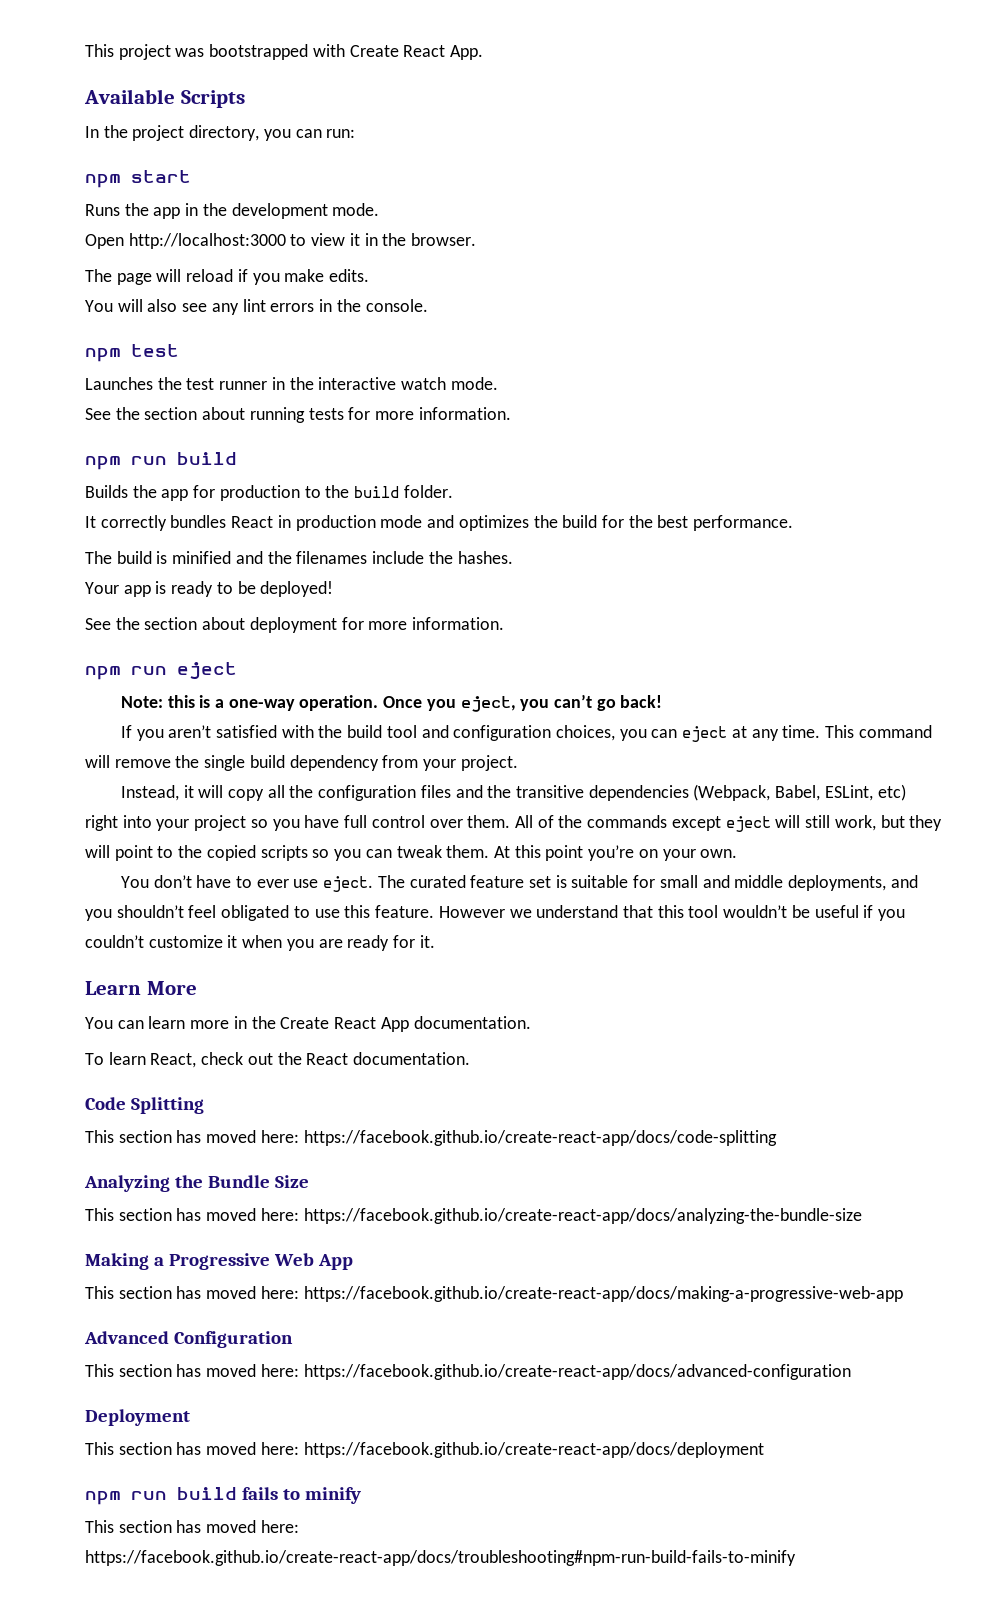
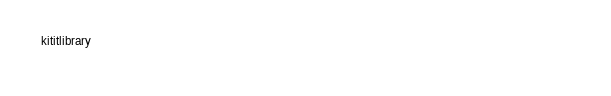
[85,44,484,60] [84,89,245,108] [85,125,356,141] [85,170,191,188] [85,203,380,219] [85,233,477,249] [85,269,370,285] [85,299,428,315] [85,344,179,362] [85,377,498,390] [85,407,511,423] [85,452,237,470] [85,485,453,501] [85,515,794,531] [85,551,513,564] [85,581,334,597] [85,617,505,633] [85,662,237,680] [120,694,663,712] [120,725,932,742] [85,755,518,771] [120,784,906,801] [85,815,943,832] [85,845,738,861] [120,875,918,892] [85,905,906,921] [85,935,435,951] [85,981,197,995] [85,1016,531,1032] [85,1052,471,1068] [85,1097,204,1114] [85,1130,777,1146] [84,1175,309,1192] [85,1208,862,1224] [85,1253,353,1270] [85,1286,903,1302] [84,1331,293,1348] [85,1364,851,1380] [85,1409,190,1426] [85,1442,764,1458] [85,1487,361,1505] [85,1520,299,1533] [85,1550,796,1566] This project was bootstrapped with Create React App. // Available Scripts // In the project directory, you can run: // npm start // Runs the app in the development mode. // Open http://localhost:3000 to view it in the browser. // The page will reload if you make edits. // You will also see any lint errors in the console. // npm test // Launches the test runner in the interactive watch mode. // See the section about running tests for more information. // npm run build // Builds the app for production to the build folder. // It correctly bundles React in production mode and optimizes the build for the best performance. // The build is minified and the filenames include the hashes. // Your app is ready to be deployed! // See the section about deployment for more information. // npm run eject // Note: this is a one-way operation. Once you eject, you can’t go back! // If you aren’t satisfied with the build tool and configuration choices, you can eject at any time. This command will remove the single build dependency from your project. // Instead, it will copy all the configuration files and the transitive dependencies (Webpack, Babel, ESLint, etc) right into your project so you have full control over them. All of the commands except eject will still work, but they will point to the copied scripts so you can tweak them. At this point you’re on your own. // You don’t have to ever use eject. The curated feature set is suitable for small and middle deployments, and you shouldn’t feel obligated to use this feature. However we understand that this tool wouldn’t be useful if you couldn’t customize it when you are ready for it. // Learn More // You can learn more in the Create React App documentation. // To learn React, check out the React documentation. // Code Splitting // This section has moved here: https://facebook.github.io/create-react-app/docs/code-splitting // Analyzing the Bundle Size // This section has moved here: https://facebook.github.io/create-react-app/docs/analyzing-the-bundle-size // Making a Progressive Web App // This section has moved here: https://facebook.github.io/create-react-app/docs/making-a-progressive-web-app // Advanced Configuration // This section has moved here: https://facebook.github.io/create-react-app/docs/advanced-configuration // Deployment // This section has moved here: https://facebook.github.io/create-react-app/docs/deployment // npm run build fails to minify // This section has moved here: https://facebook.github.io/create-react-app/docs/troubleshooting#npm-run-build-fails-to-minify -> [41,36,91,48] kititlibrary

